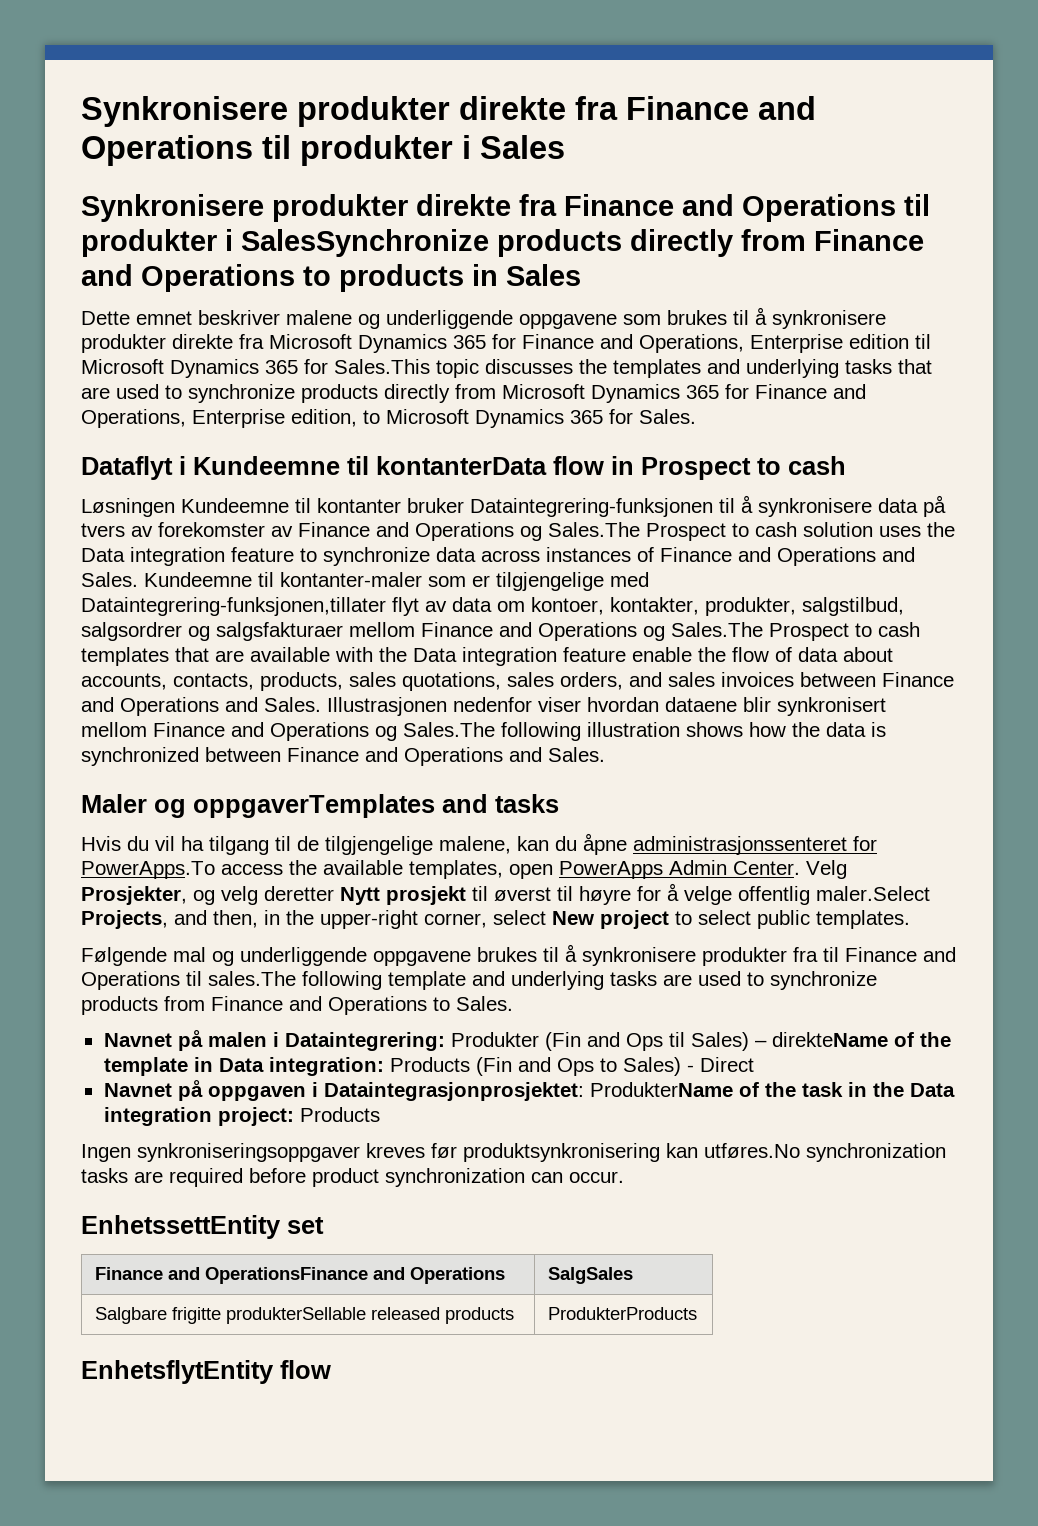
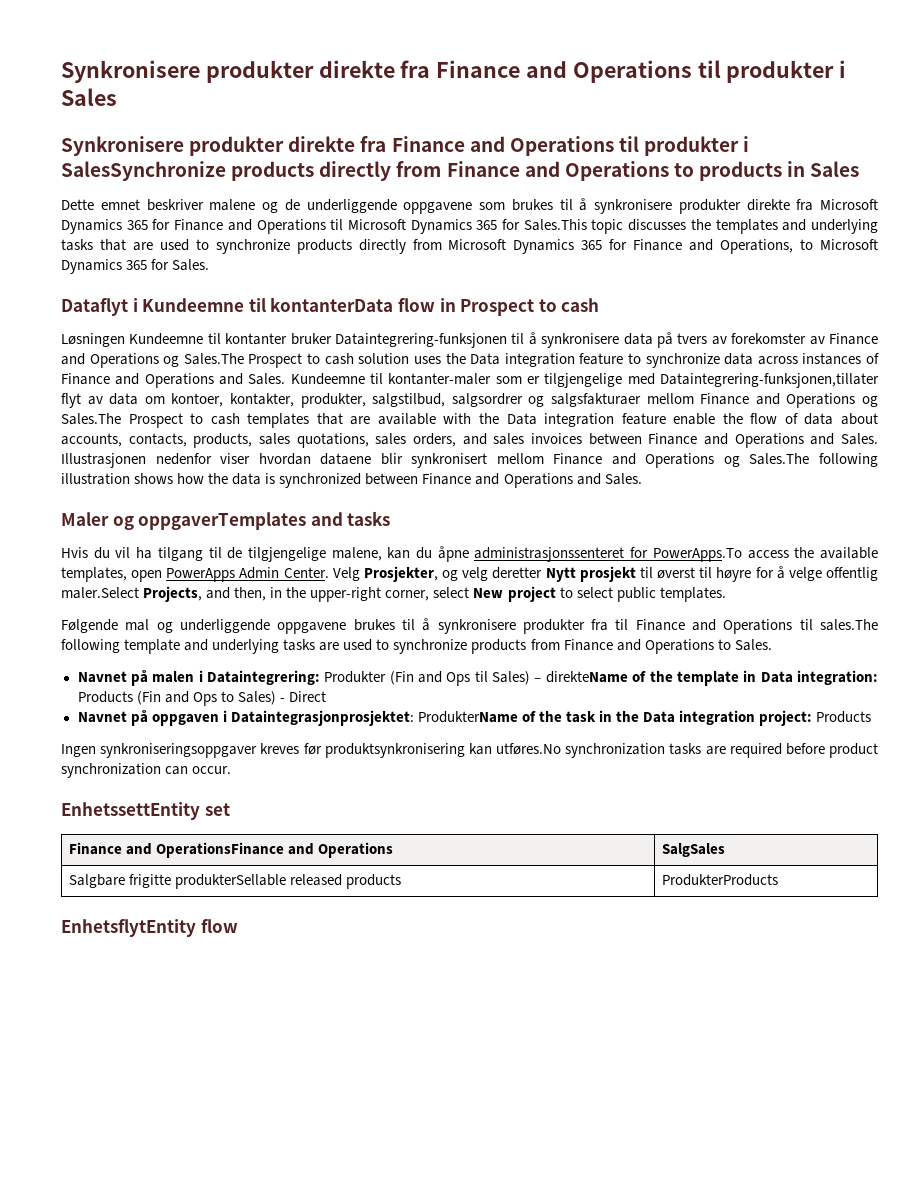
(380, 321) none -> [284,199,300,211] de
[639,334,909,353] Operations, Enterprise edition -> [256,219,326,234] Operations
[192,409,357,428] Enterprise edition, -> (794, 246) none

